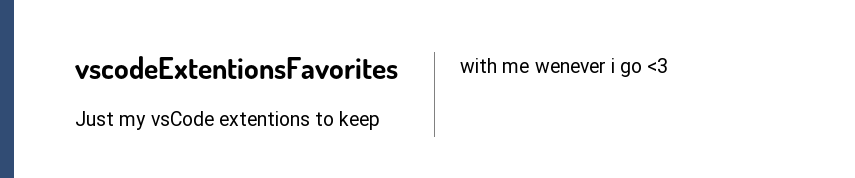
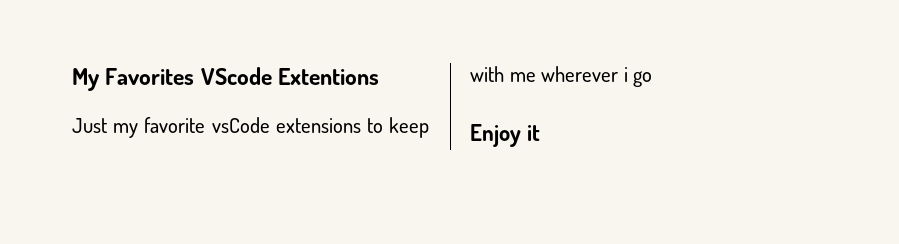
[75,56,398,79] vscodeExtentionsFavorites -> [72,67,380,91] My Favorites VScode Extentions
[150,111,310,126] vsCode extentions -> [144,117,361,133] favorite vsCode extensions
[534,61,606,73] wenever -> [541,66,619,82] wherever
[647,58,669,73] <3 -> [470,124,541,147] // Enjoy it

